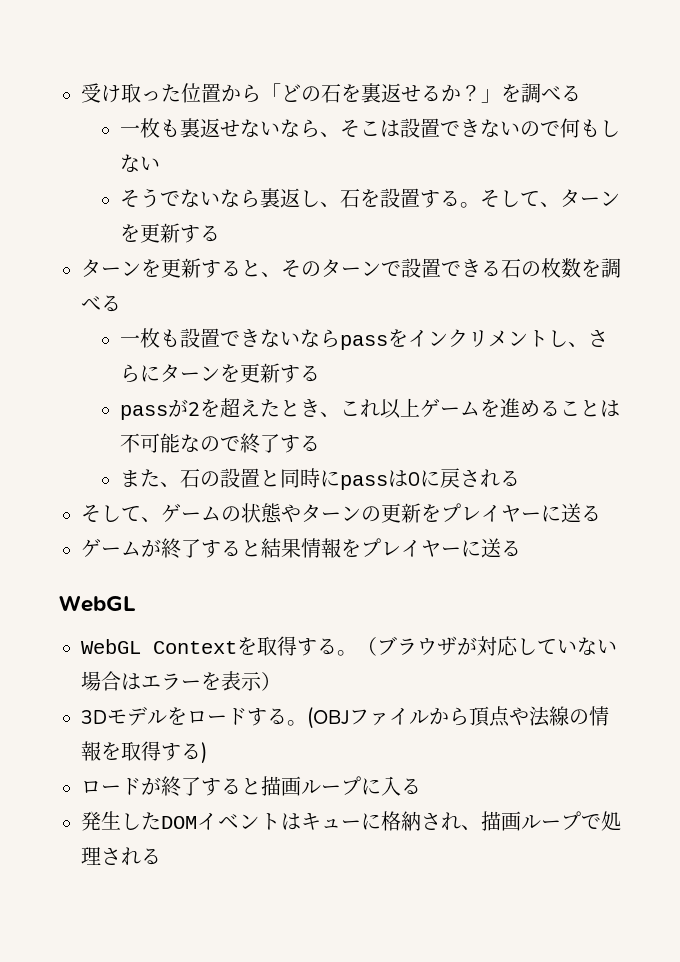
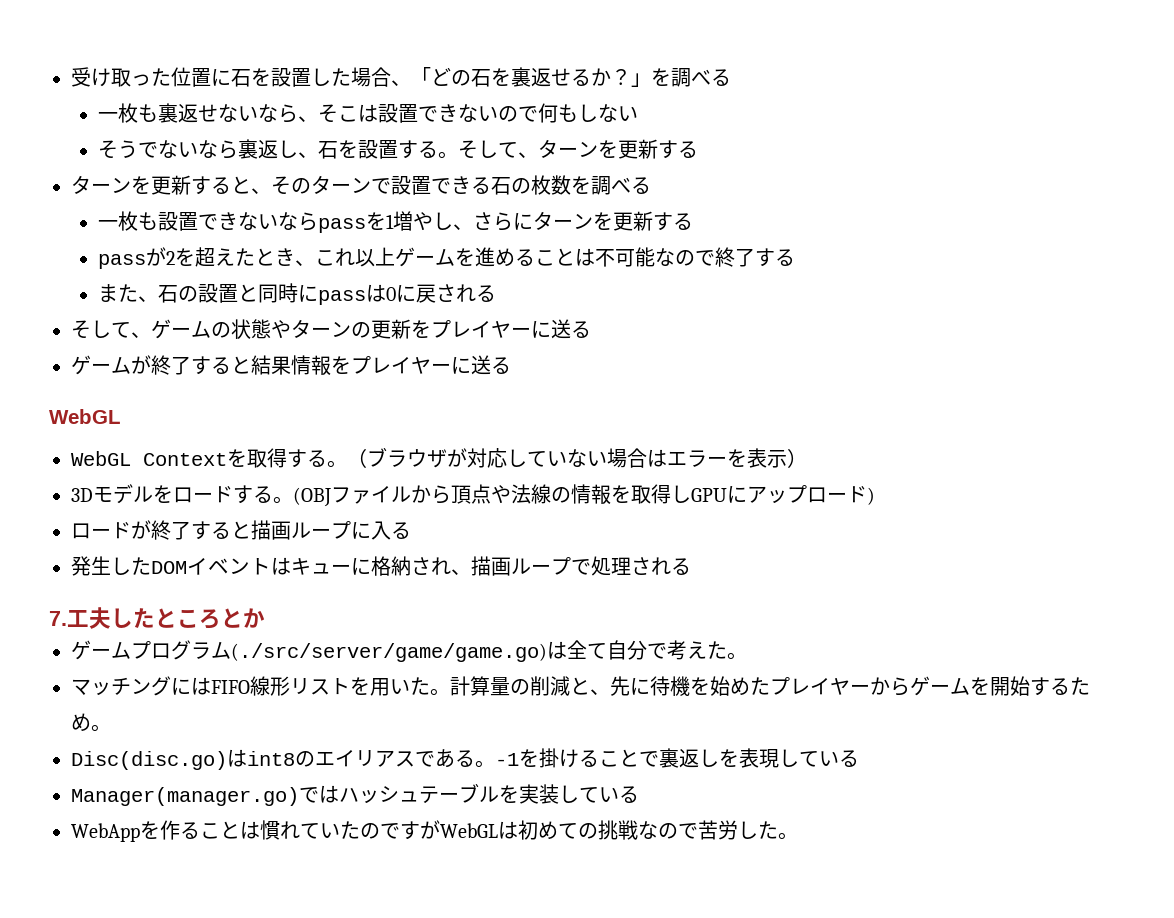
[221,84,261,103] から -> [211,67,411,87] に石を設置した場合、
[408,329,549,347] インクリメント -> [385,211,433,231] 1増や
[161,743,201,761] する -> [671,485,867,504] しGPUにアップロード
(161, 856) none -> [49,607,265,629] [71,640,747,662] [71,676,1090,696] [71,713,111,732] [71,748,859,770] [71,783,639,806] [71,820,798,842] // 7.工夫したところとか // ゲームプログラム(./src/server/game/game.go)は全て自分で考えた。 // マッチングにはFIFO線形リストを用いた。計算量の削減と、先に待機を始めたプレイヤーからゲームを開始するため。 // Disc(disc.go)はint8のエイリアスである。-1を掛けることで裏返しを表現している // Manager(manager.go)ではハッシュテーブルを実装している // WebAppを作ることは慣れていたのですがWebGLは初めての挑戦なので苦労した。

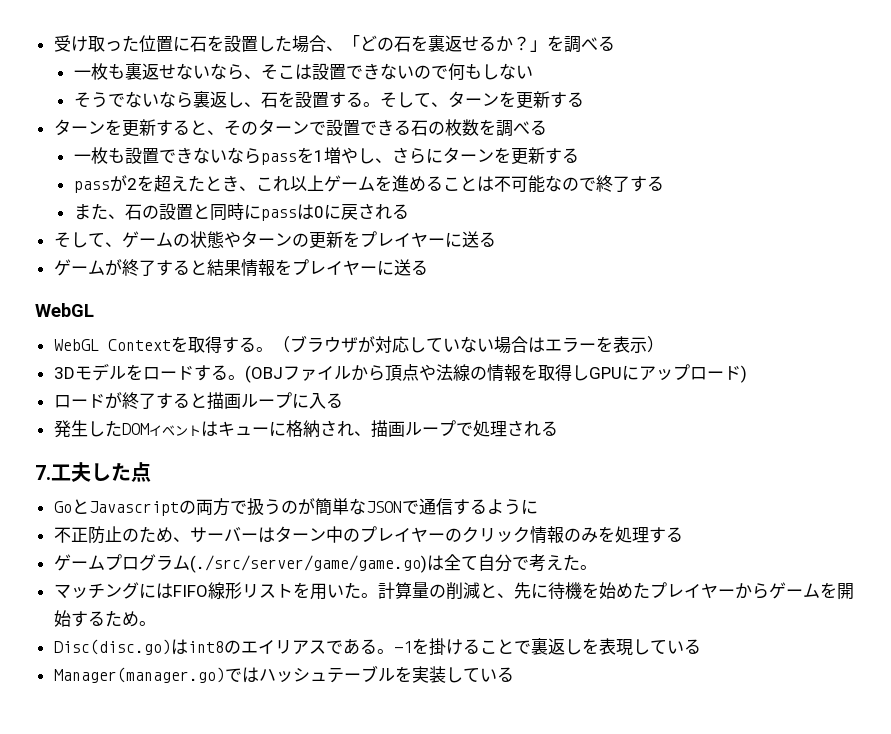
[155,608,265,629] ところとか -> [131,462,151,482] [53,498,538,516] [53,526,683,544] 点 // GoとJavascriptの両方で扱うのが簡単なJSONで通信するように // 不正防止のため、サーバーはターン中のプレイヤーのクリック情報のみを処理する
[71,820,798,842] // WebAppを作ることは慣れていたのですがWebGLは初めての挑戦なので苦労した。 -> (514, 674) none

